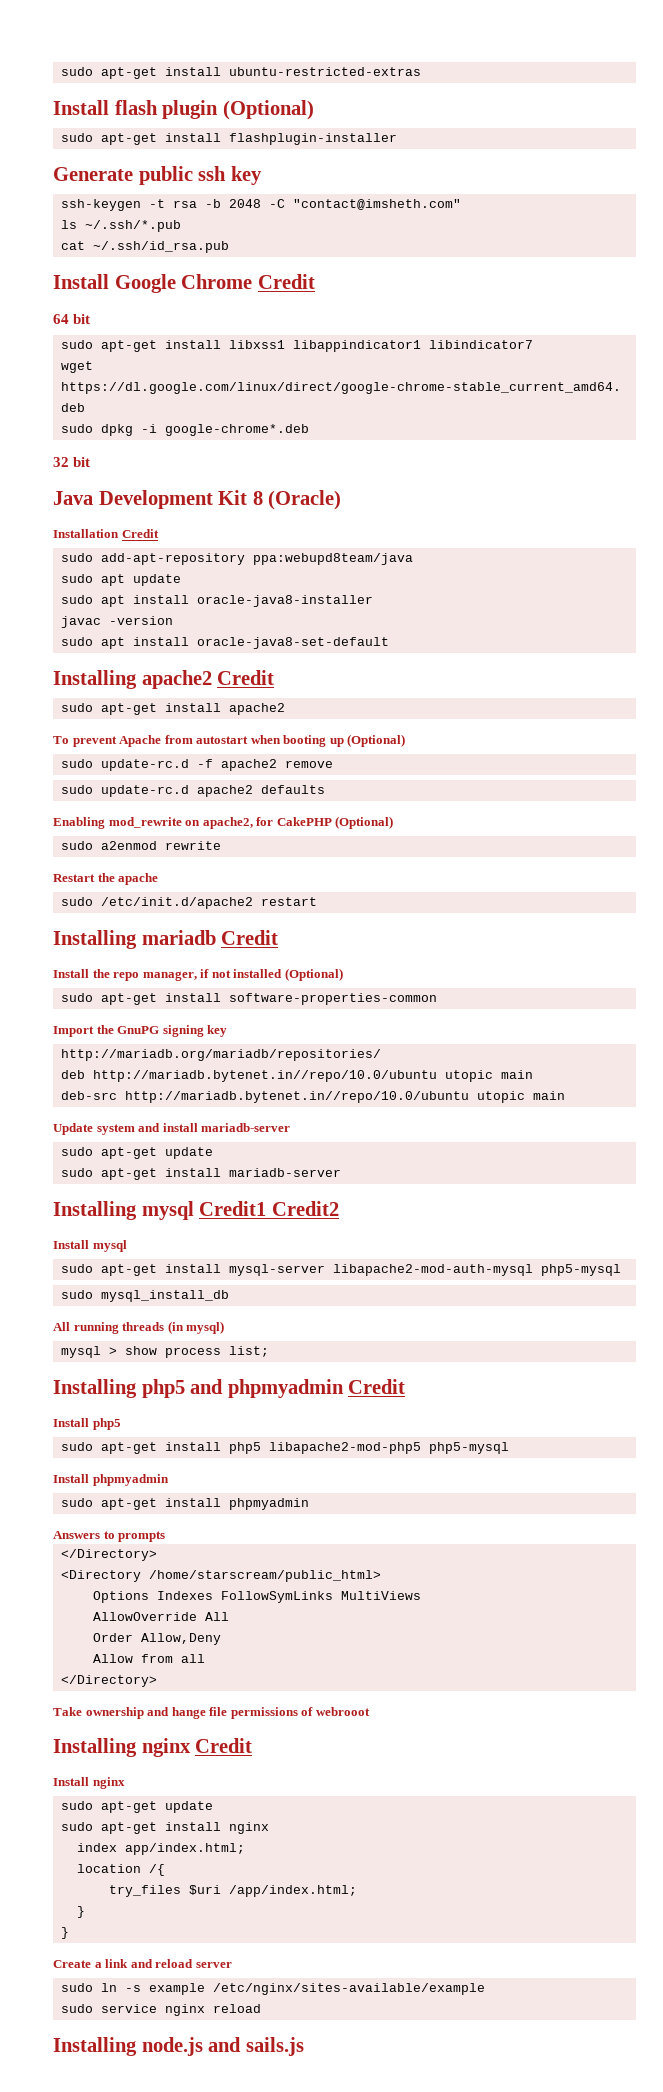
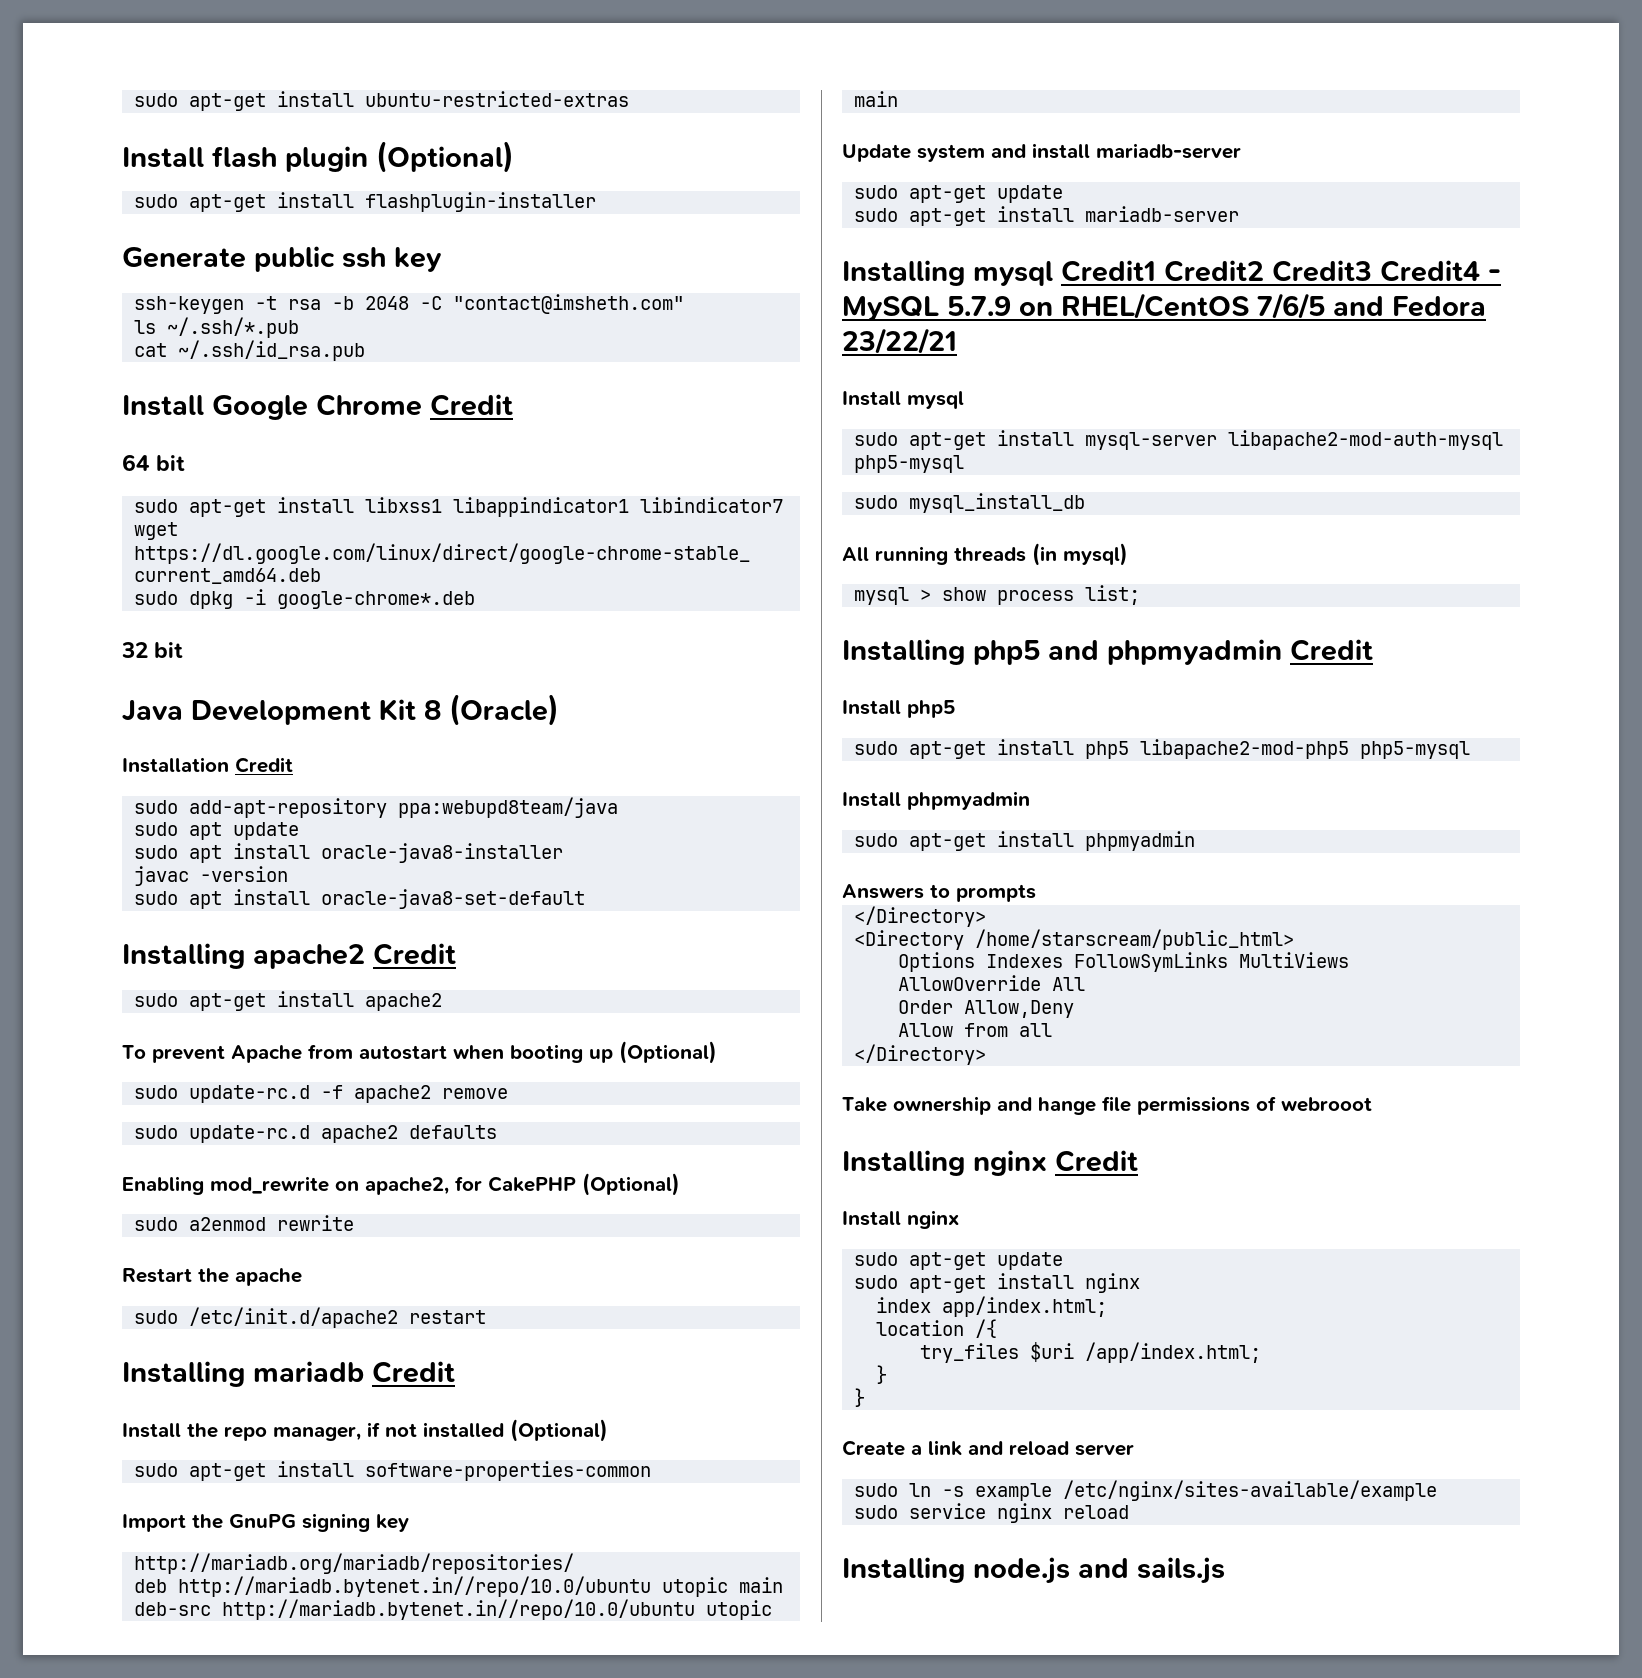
(339, 1208) none -> [1272,260,1501,282] [842,293,1486,321] [842,328,957,354] Credit3 Credit4 - MySQL 5.7.9 on RHEL/CentOS 7/6/5 and Fedora 23/22/21

